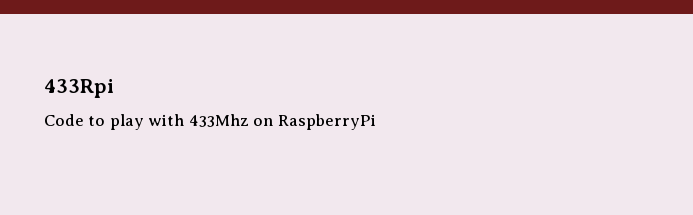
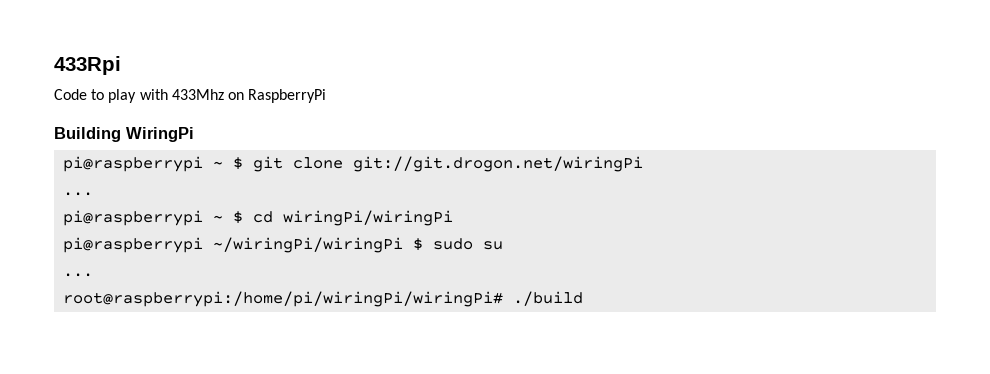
(376, 122) none -> [54,127,194,142] [63,156,644,172] [63,192,94,196] [63,210,454,226] [63,237,504,253] [63,273,94,277] [63,291,584,307] // Building WiringPi // pi@raspberrypi ~ $ git clone git://git.drogon.net/wiringPi // ... // pi@raspberrypi ~ $ cd wiringPi/wiringPi // pi@raspberrypi ~/wiringPi/wiringPi $ sudo su // ... // root@raspberrypi:/home/pi/wiringPi/wiringPi# ./build

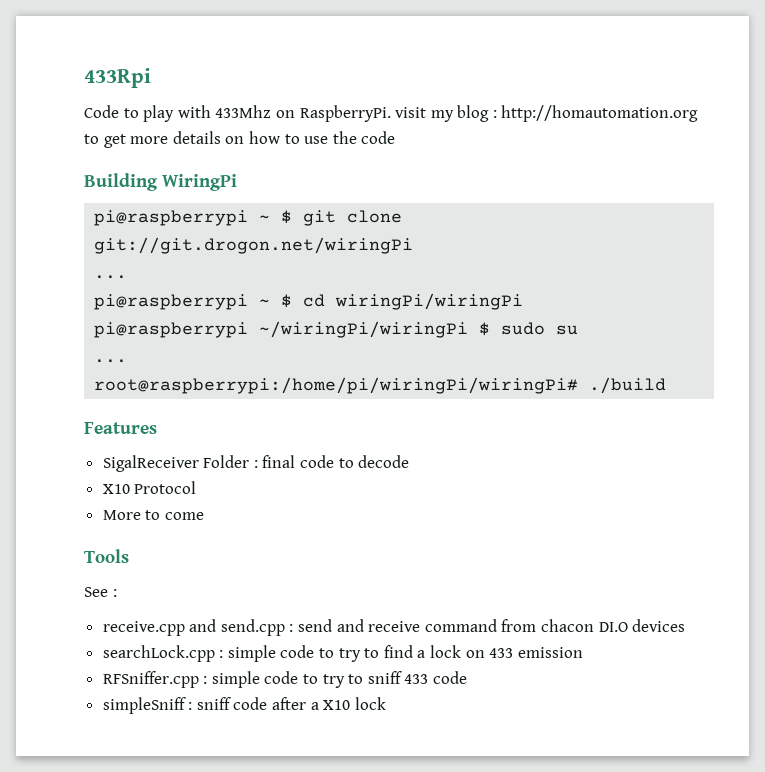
[248,89,327,103] RaspberryPi -> [299,105,699,122] [84,131,396,148] RaspberryPi. visit my blog : http://homautomation.org to get more details on how to use the code
(584, 298) none -> [84,422,157,434] [102,455,410,472] [102,481,197,494] [102,510,204,520] [84,549,129,563] [84,587,117,597] [102,619,686,636] [102,645,583,662] [102,671,468,688] [102,697,386,714] // Features // SigalReceiver Folder : final code to decode // X10 Protocol // More to come // Tools // See : // receive.cpp and send.cpp : send and receive command from chacon DI.O devices // searchLock.cpp : simple code to try to find a lock on 433 emission // RFSniffer.cpp : simple code to try to sniff 433 code // simpleSniff : sniff code after a X10 lock

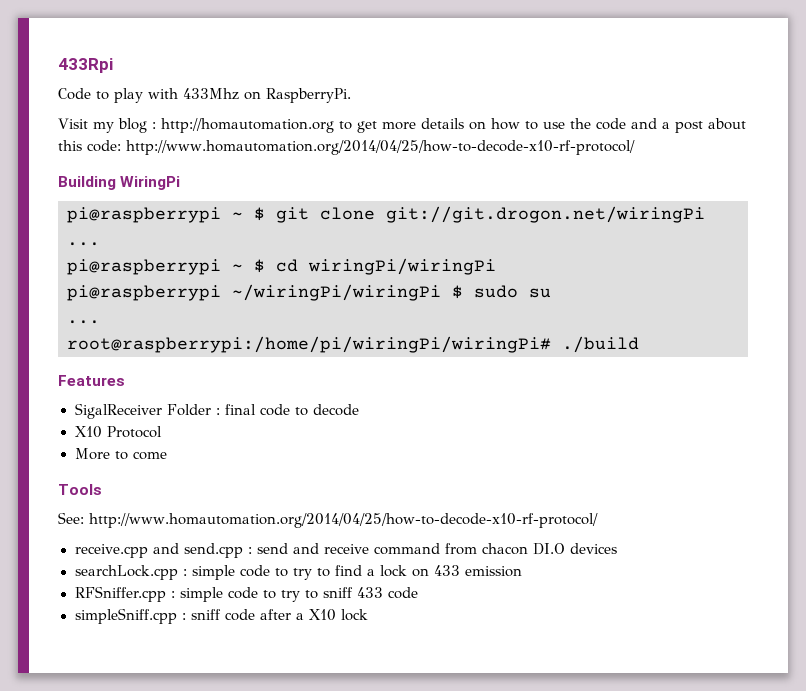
[395,107,427,118] visit -> [58,118,88,129] // Visit
(396, 137) none -> [631,118,746,133] [58,140,635,155] and a post about this code: http://www.homautomation.org/2014/04/25/how-to-decode-x10-rf-protocol/
[84,587,117,597] See : -> [58,512,598,528] See: http://www.homautomation.org/2014/04/25/how-to-decode-x10-rf-protocol/
[102,697,186,714] simpleSniff -> [74,608,177,624] simpleSniff.cpp

